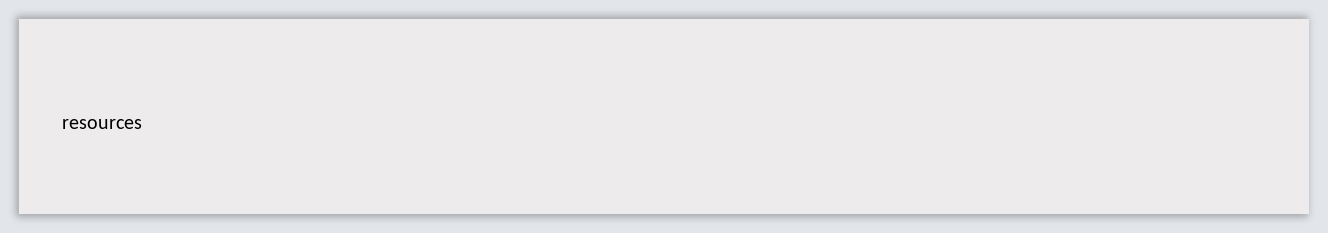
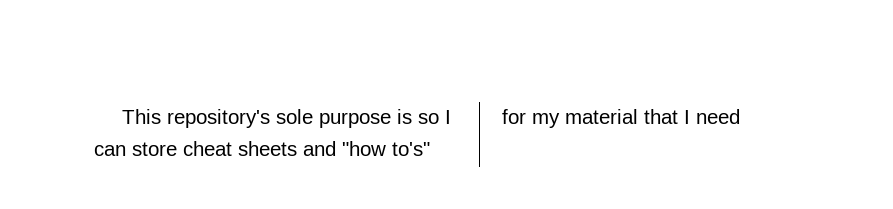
[62,119,142,129] resources -> [121,109,451,128] [94,141,430,156] [502,109,740,128] This repository's sole purpose is so I can store cheat sheets and "how to's" for my material that I need

